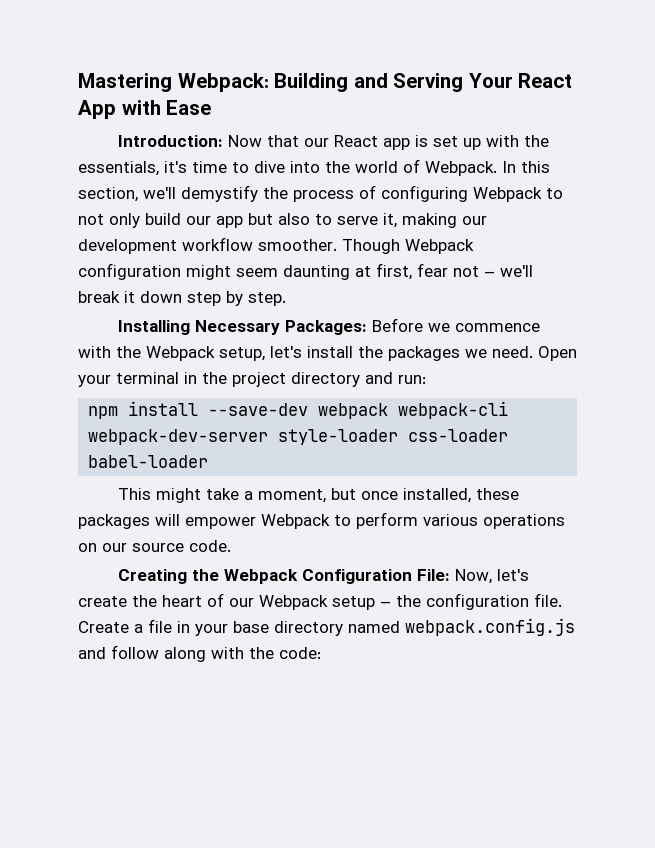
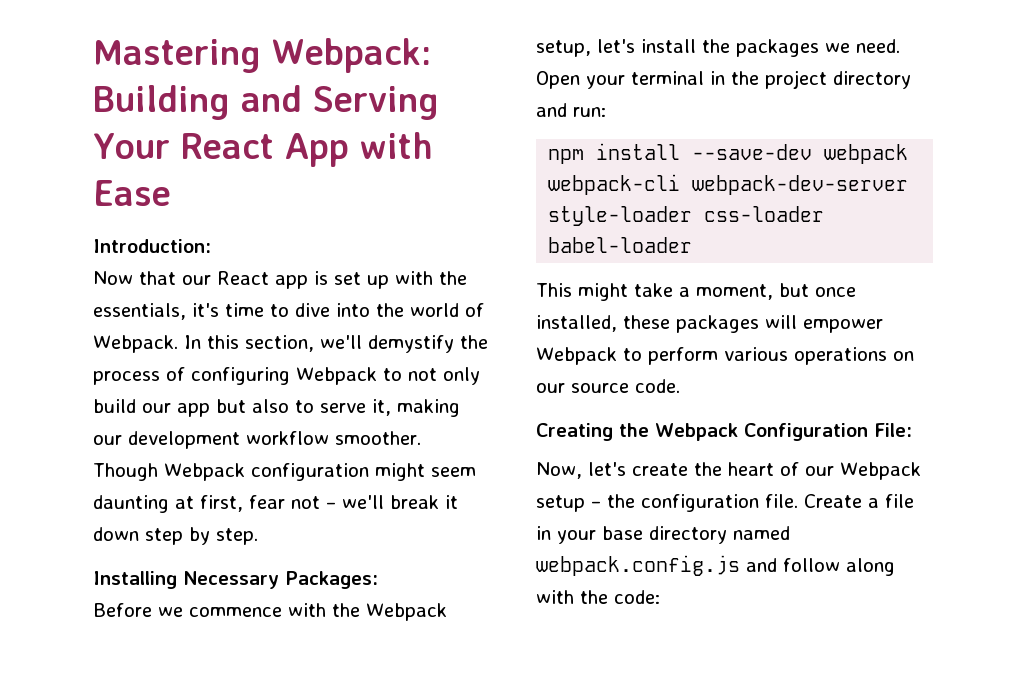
(223, 141) none -> (211, 246) //
(367, 327) none -> (378, 580) //
(450, 575) none -> (912, 430) //

